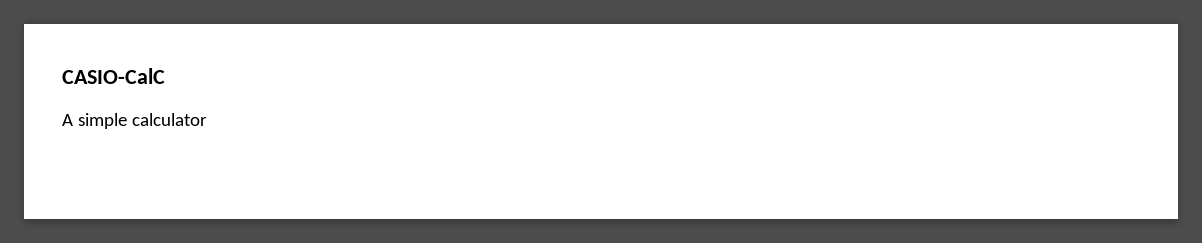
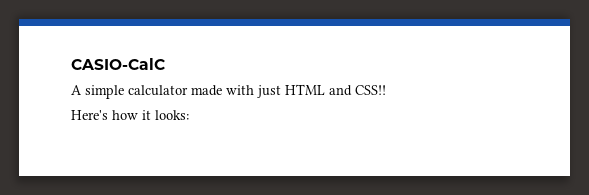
(207, 119) none -> [191,84,386,98] [71,110,189,120] made with just HTML and CSS!! // Here's how it looks:

